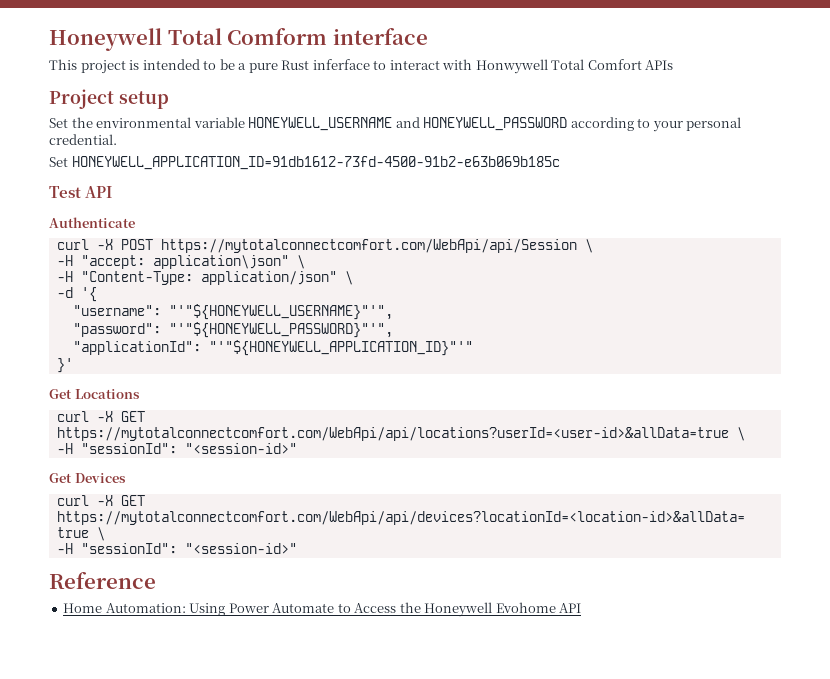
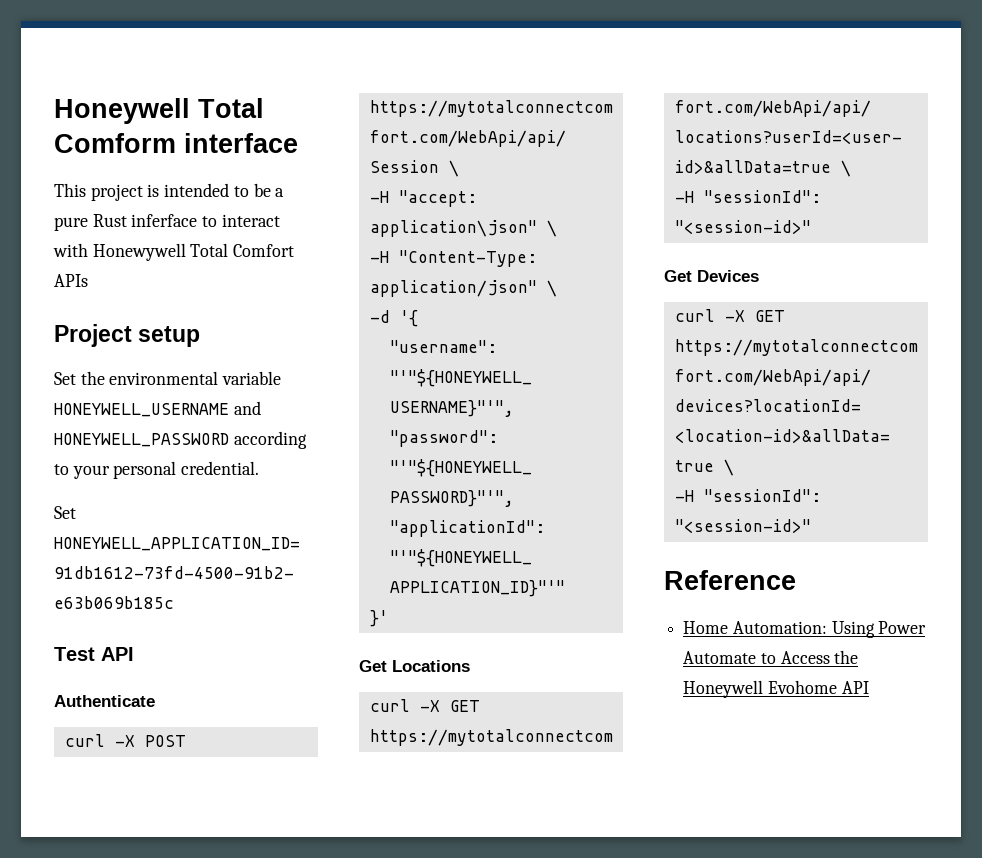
[475,59,548,74] Honwywell -> [92,243,186,261] Honewywell

